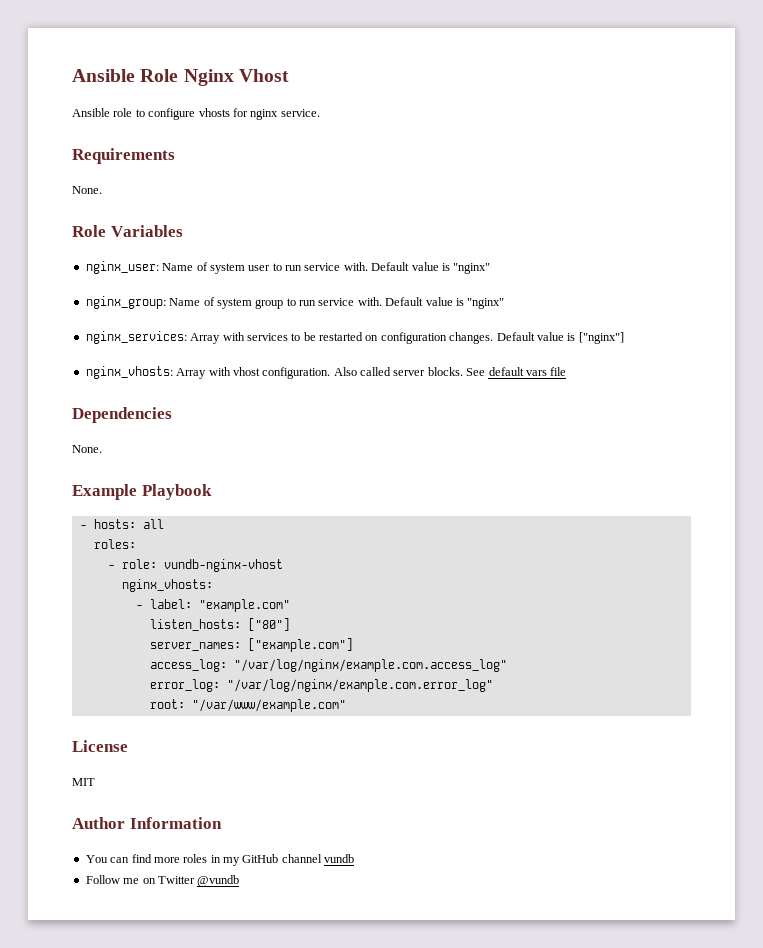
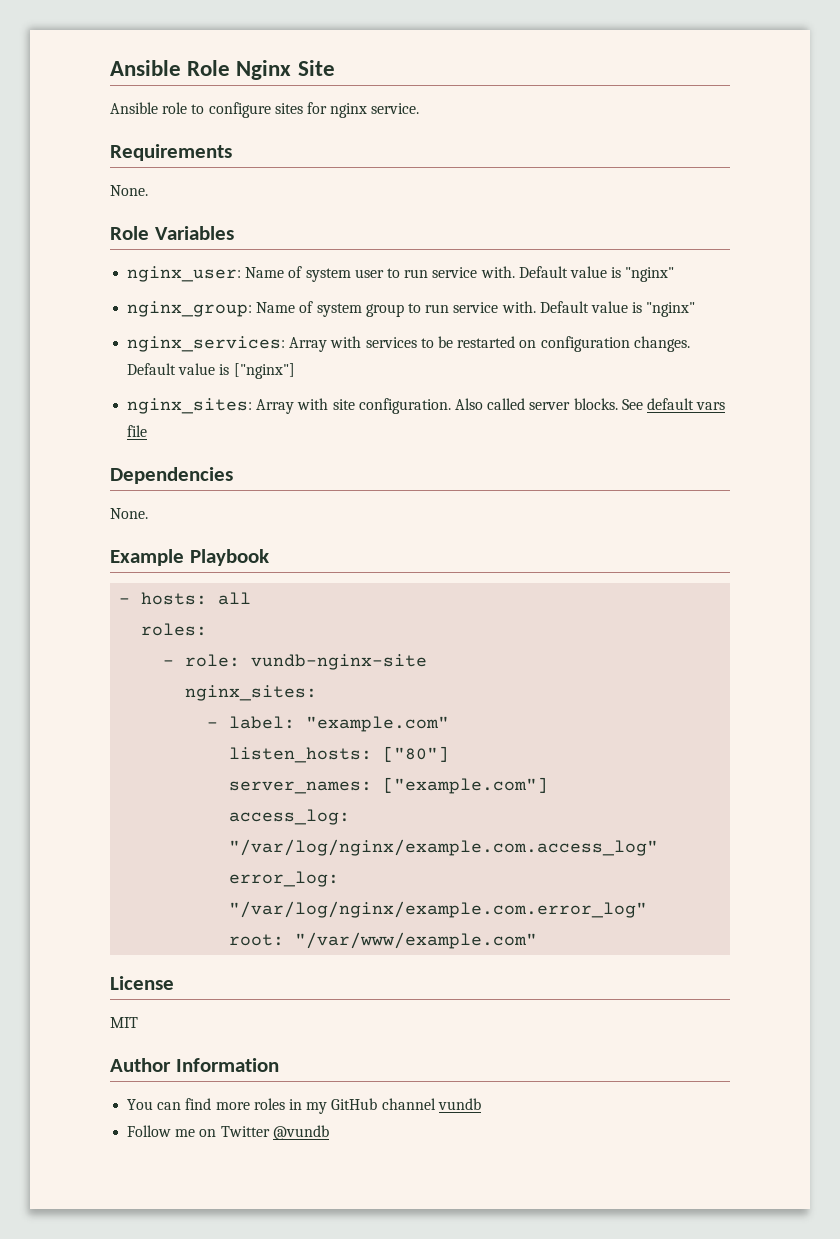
[238,69,289,82] Vhost -> [297,60,335,76] Site
[198,108,230,117] vhosts -> [274,103,303,114] sites
[85,366,260,379] nginx_vhosts: Array with vhost -> [127,398,355,414] nginx_sites: Array with site
[163,559,283,572] [121,579,213,592] vundb-nginx-vhost // nginx_vhosts: -> [251,654,428,670] [185,685,318,701] vundb-nginx-site // nginx_sites:

